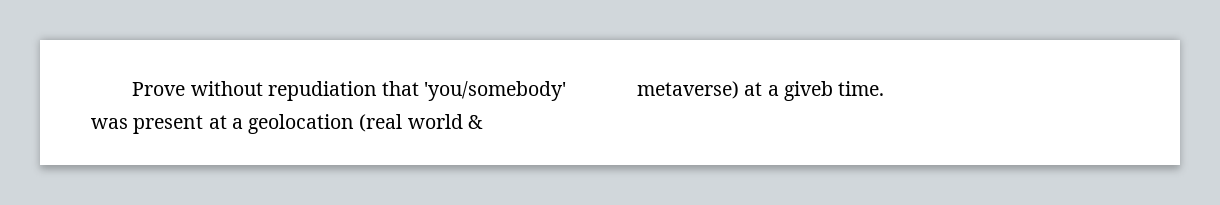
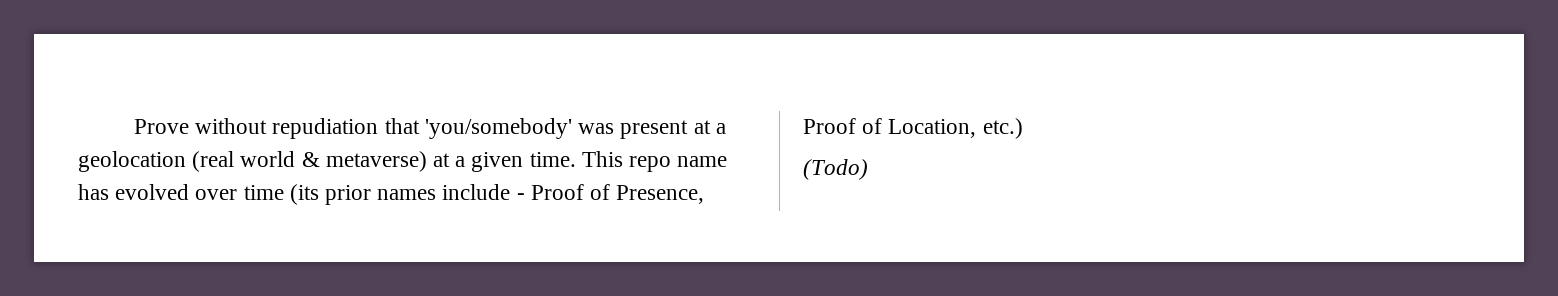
[783,81,885,101] giveb time. -> [471,151,728,172] [78,184,705,205] [803,118,1023,139] [803,159,868,180] given time. This repo name has evolved over time (its prior names include - Proof of Presence, Proof of Location, etc.) // (Todo)

